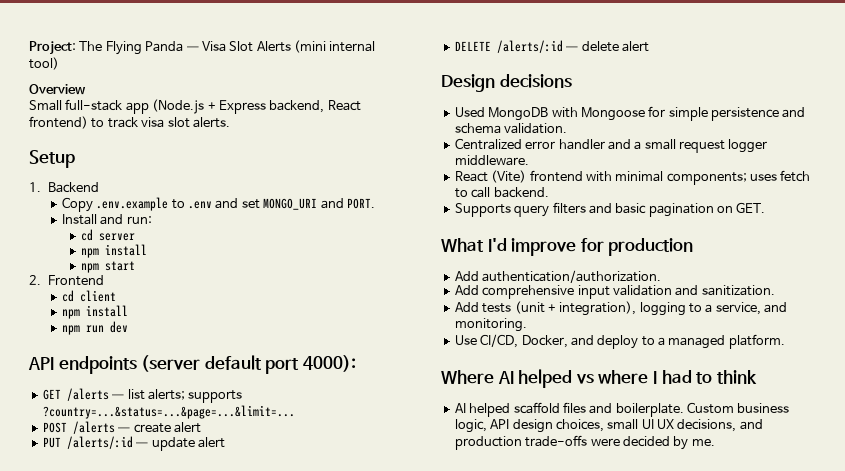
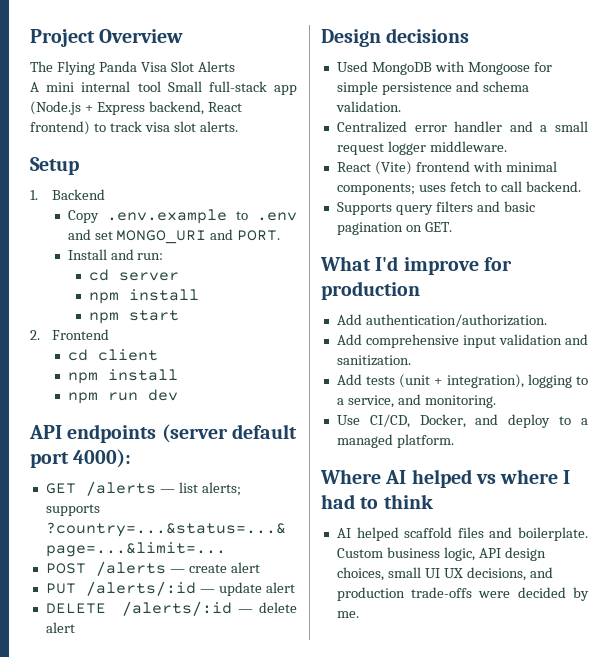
[29,41,76,55] Project: -> [30,29,184,47] Project Overview //
[186,46,199,51] — -> (137, 66) none
[294,40,376,53] [29,57,59,70] [29,84,86,95] (mini internal tool) // Overview // -> [30,81,161,92] // A mini internal tool

